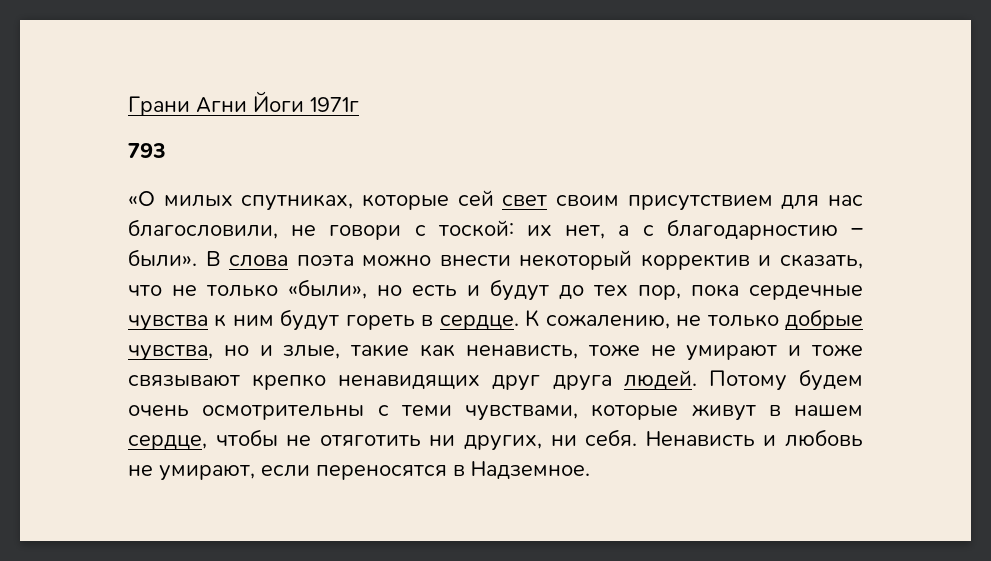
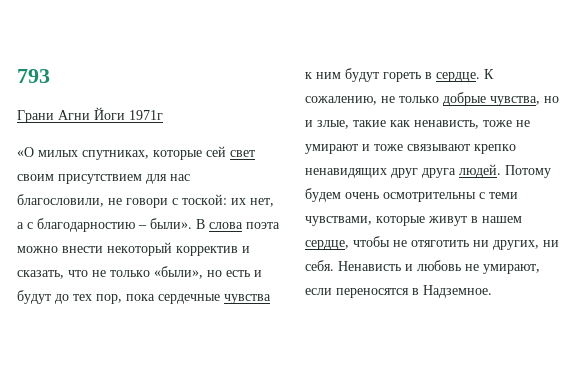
(128, 106) none -> [17,69,50,83] 793 //
[128,143,166,158] // 793 -> (163, 115) none

